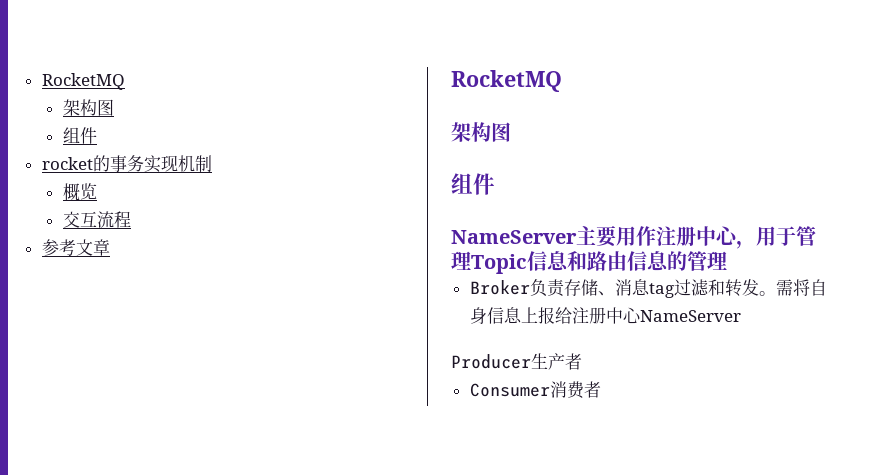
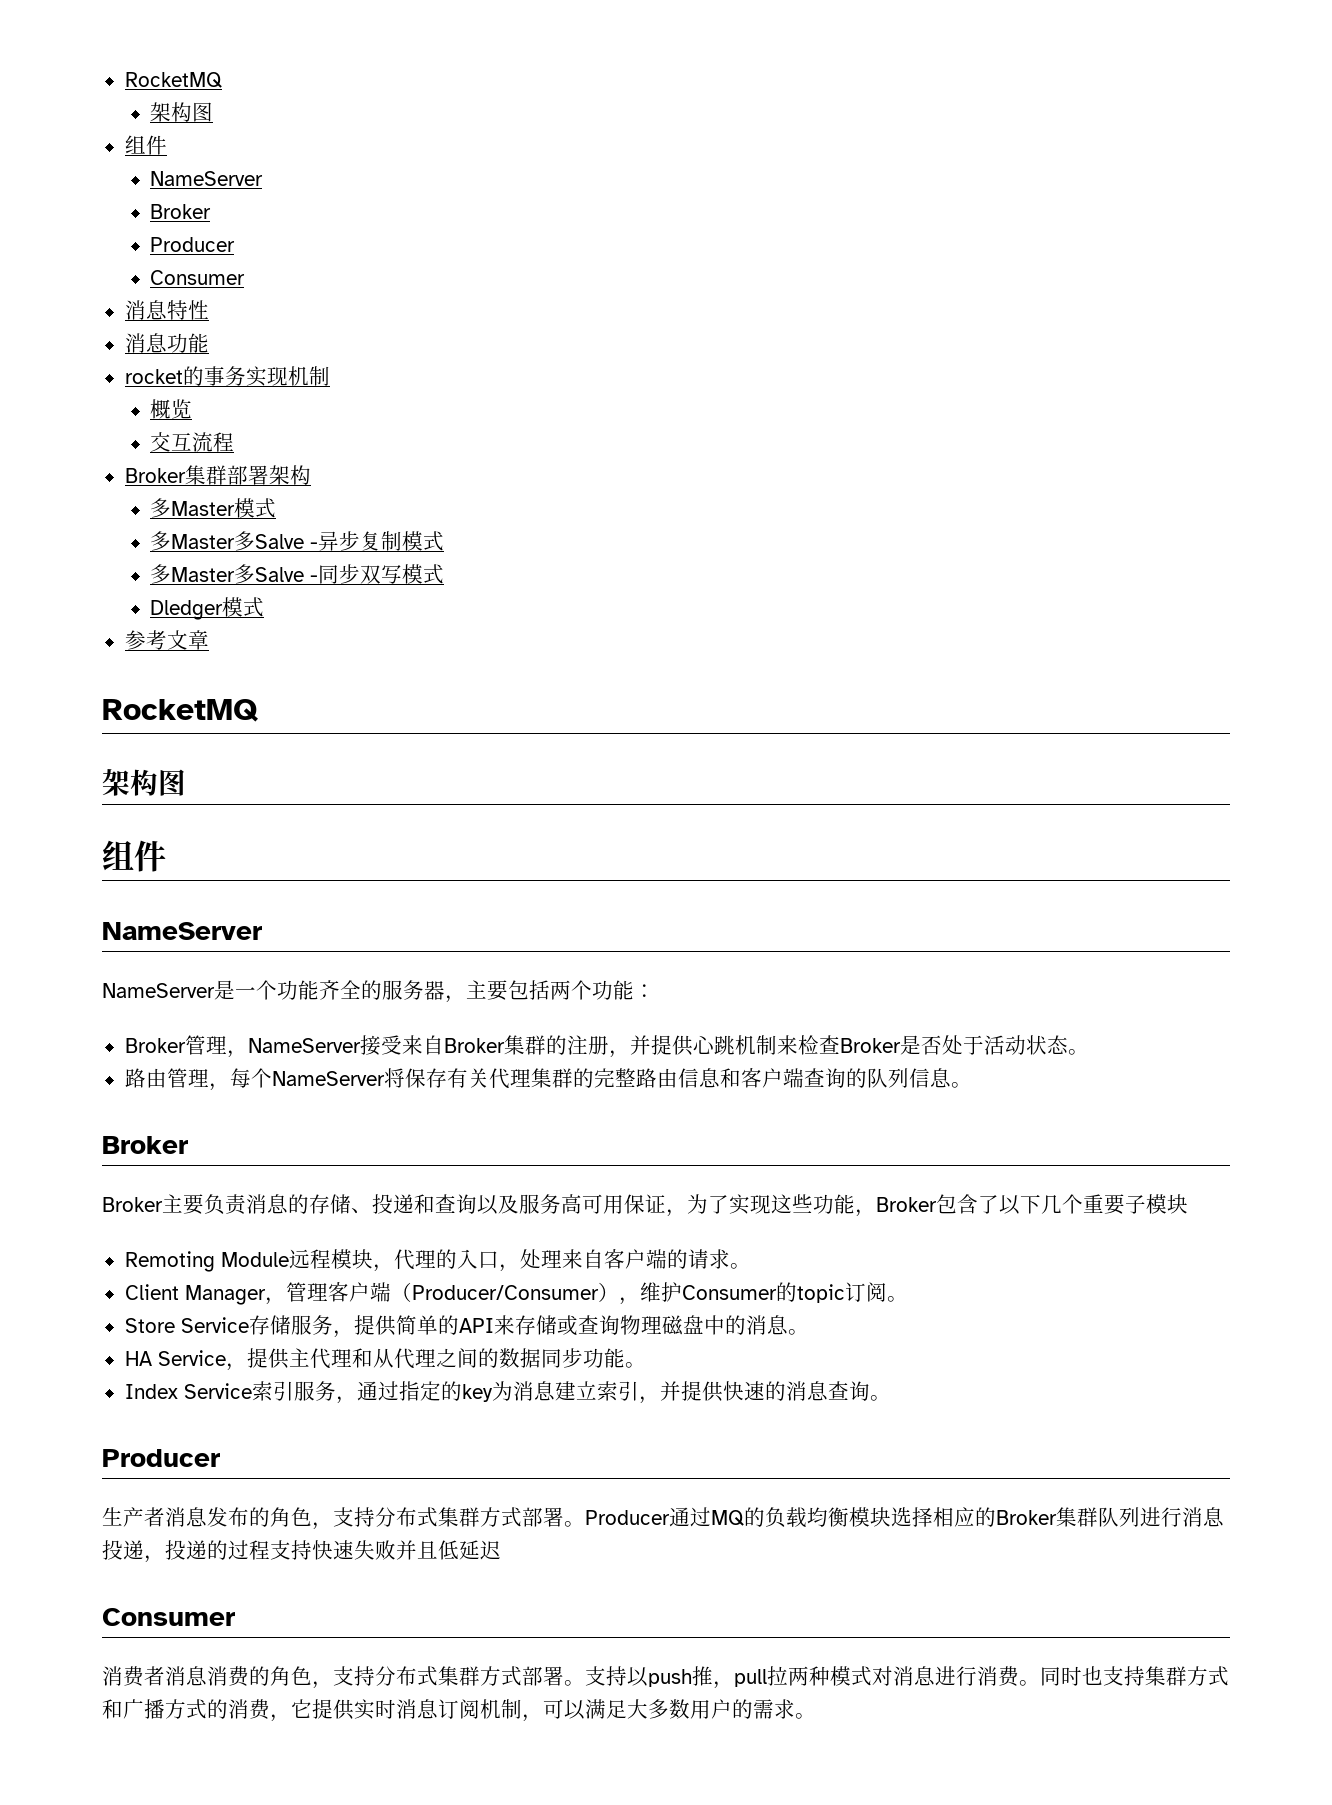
[41,73,125,90] [62,99,114,116] [62,127,97,144] RocketMQ // 架构图 // 组件 -> [124,72,222,88] [149,102,213,122] [124,135,167,155] [149,171,263,186] [149,204,211,219] [149,237,235,252] [149,270,245,285] [124,300,209,320] [124,333,209,353] RocketMQ // 架构图 // 组件 // NameServer // Broker // Producer // Consumer // 消息特性 // 消息功能
(131, 219) none -> [124,465,311,485] [149,498,276,518] [149,531,444,551] [149,564,444,584] [149,597,264,620] // Broker集群部署架构 // 多Master模式 // 多Master多Salve -异步复制模式 // 多Master多Salve -同步双写模式 // Dledger模式
[576,226,816,249] [451,251,727,274] [469,279,827,298] [469,307,741,324] [451,354,531,369] 主要用作注册中心，用于管理Topic信息和路由信息的管理 // Broker负责存储、消息tag过滤和转发。需将自身信息上报给注册中心NameServer // Producer -> [102,980,655,1003] [124,1035,1089,1058] [124,1068,972,1091] [102,1136,188,1154] [102,1194,1188,1217] [124,1249,751,1272] [124,1282,908,1305] [124,1315,809,1338] [124,1348,646,1371] [124,1381,891,1404] [102,1449,220,1467] // NameServer是一个功能齐全的服务器，主要包括两个功能： // Broker管理，NameServer接受来自Broker集群的注册，并提供心跳机制来检查Broker是否处于活动状态。 // 路由管理，每个NameServer将保存有关代理集群的完整路由信息和客户端查询的队列信息。 // Broker // Broker主要负责消息的存储、投递和查询以及服务高可用保证，为了实现这些功能，Broker包含了以下几个重要子模块 // Remoting Module远程模块，代理的入口，处理来自客户端的请求。 // Client Manager，管理客户端（Producer/Consumer），维护Consumer的topic订阅。 // Store Service存储服务，提供简单的API来存储或查询物理磁盘中的消息。 // HA Service，提供主代理和从代理之间的数据同步功能。 // Index Service索引服务，通过指定的key为消息建立索引，并提供快速的消息查询。 // Producer //
[469,381,601,399] // Consumer消费者 -> [165,1507,1224,1530] [102,1540,501,1563] [102,1608,235,1626] [102,1666,1229,1689] [102,1699,816,1722] 消息发布的角色，支持分布式集群方式部署。Producer通过MQ的负载均衡模块选择相应的Broker集群队列进行消息投递，投递的过程支持快速失败并且低延迟 // Consumer // 消费者消息消费的角色，支持分布式集群方式部署。支持以push推，pull拉两种模式对消息进行消费。同时也支持集群方式和广播方式的消费，它提供实时消息订阅机制，可以满足大多数用户的需求。

